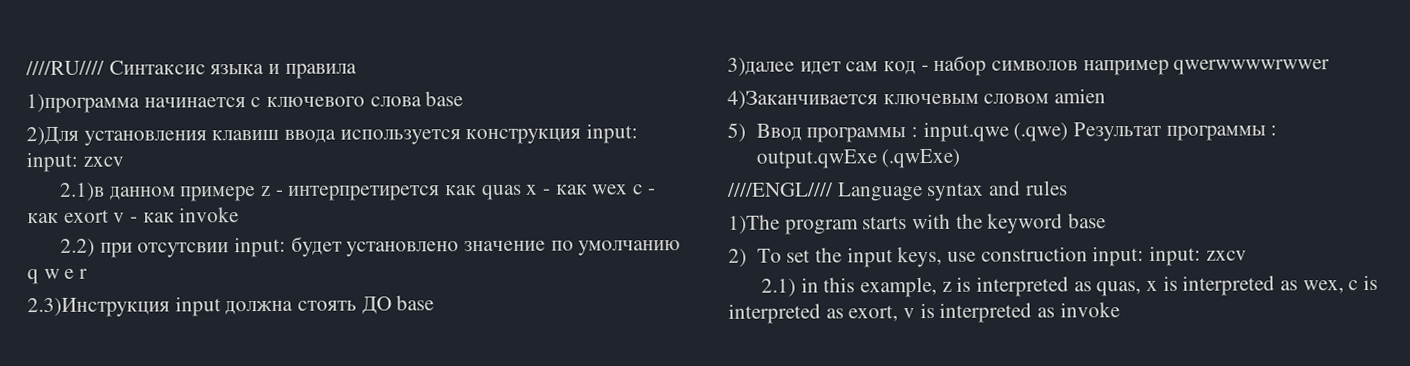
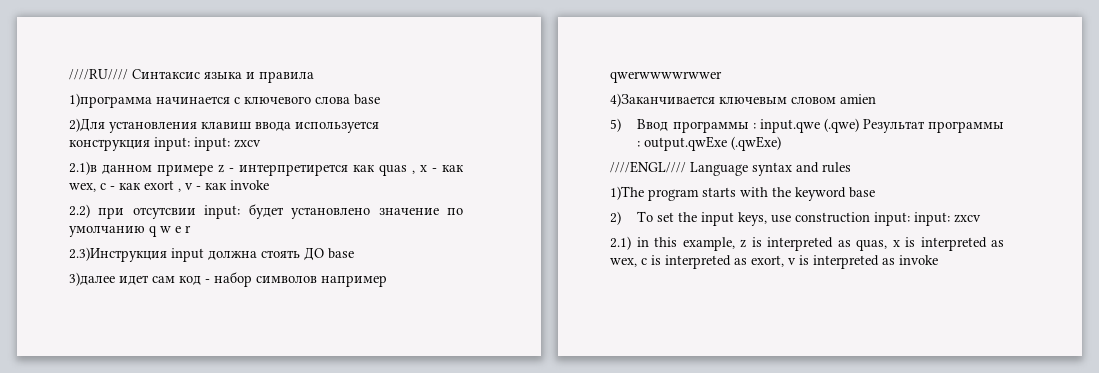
(522, 192) none -> [412,170,415,174] ,
[592,184,629,195] wex -> [69,183,96,192] wex,
(109, 216) none -> [178,188,181,192] ,

